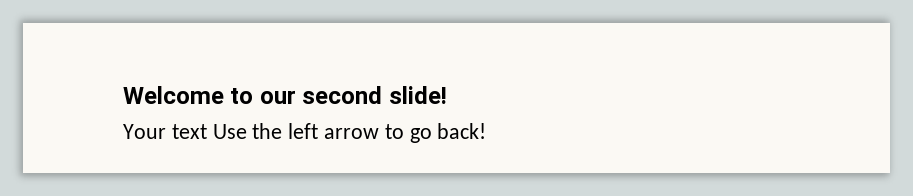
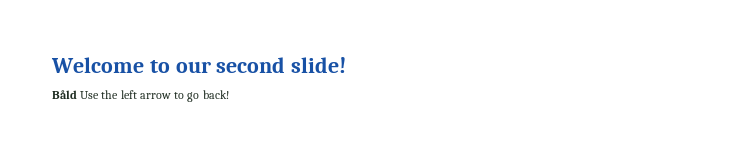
[123,124,207,139] Your text -> [52,90,77,99] Båld

